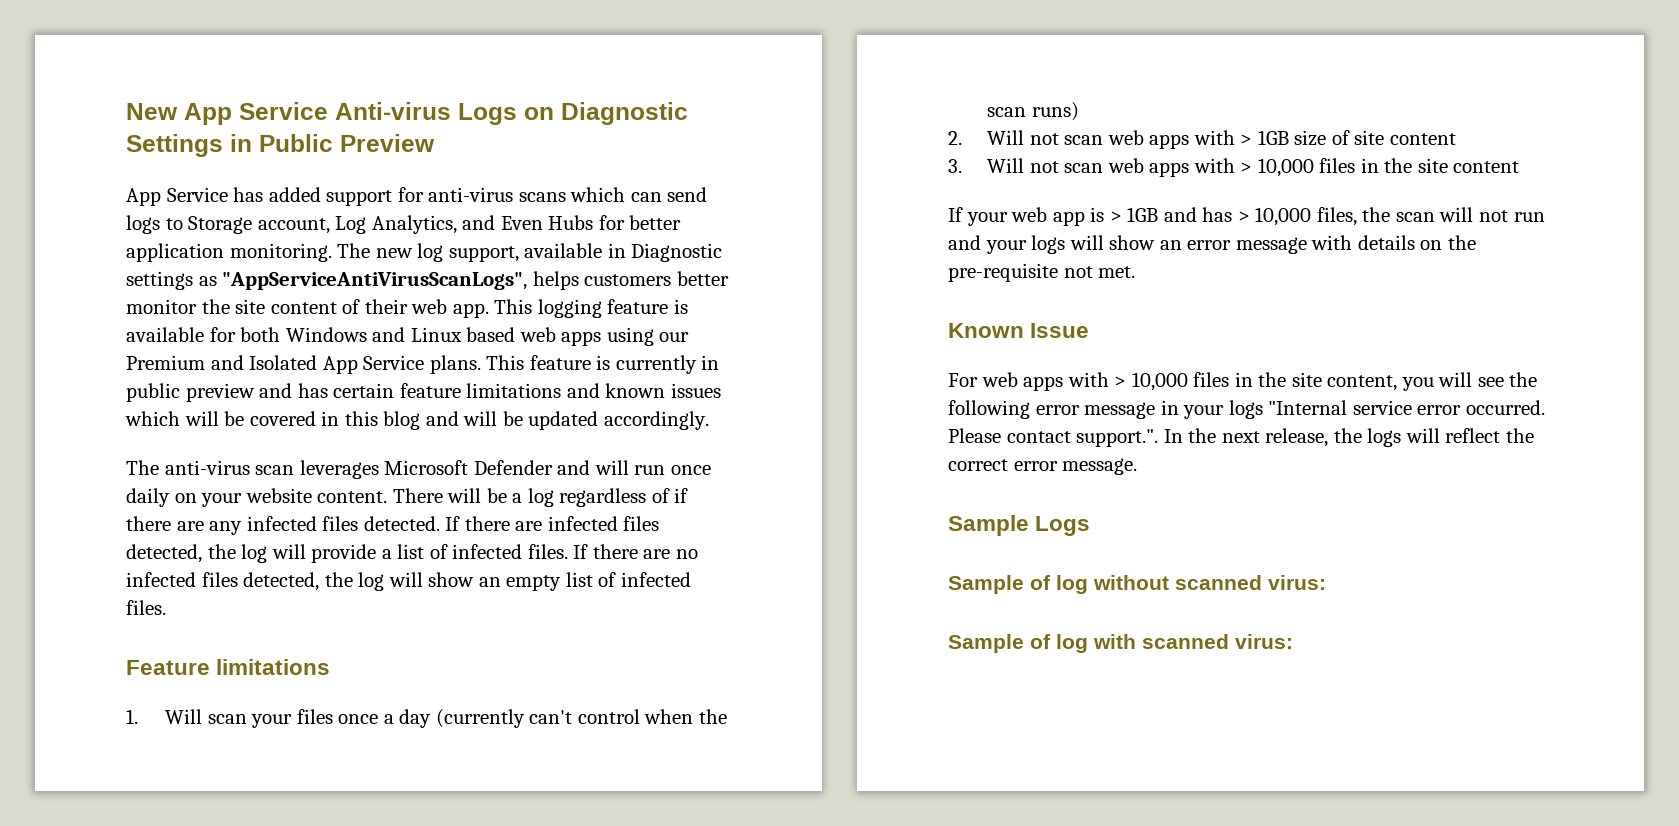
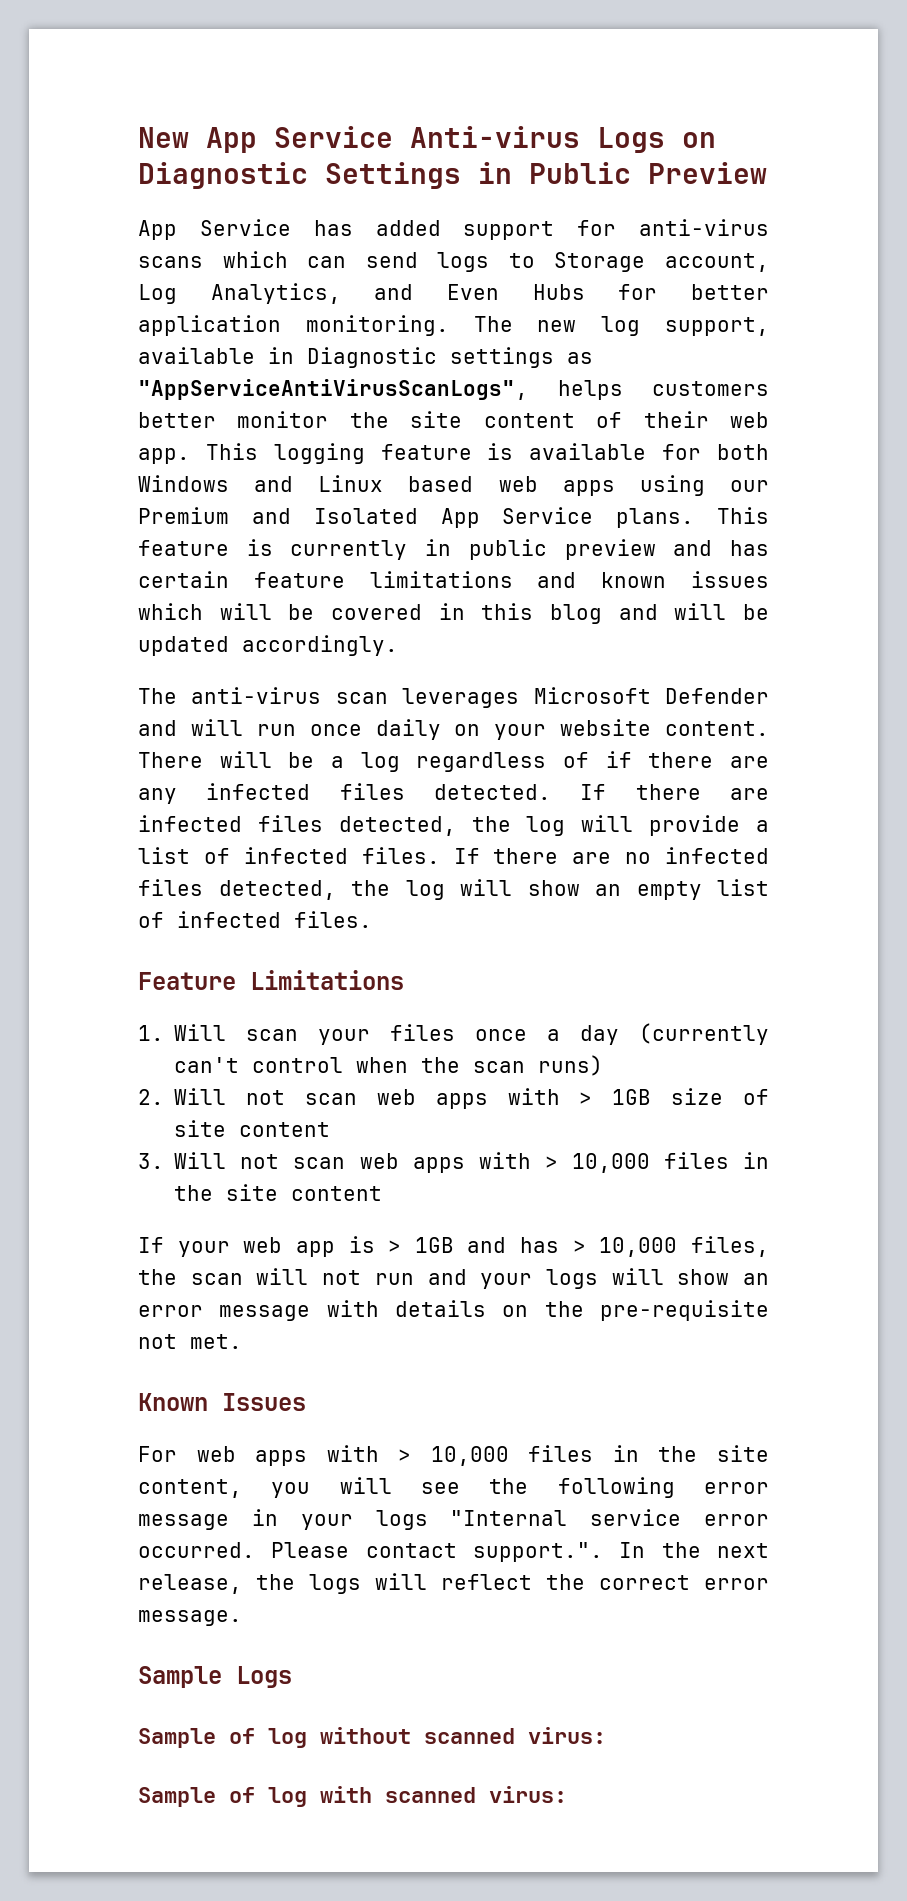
[216,659,331,675] limitations -> [250,970,404,990] Limitations
[1030,323,1090,338] Issue -> [222,1393,306,1411] Issues

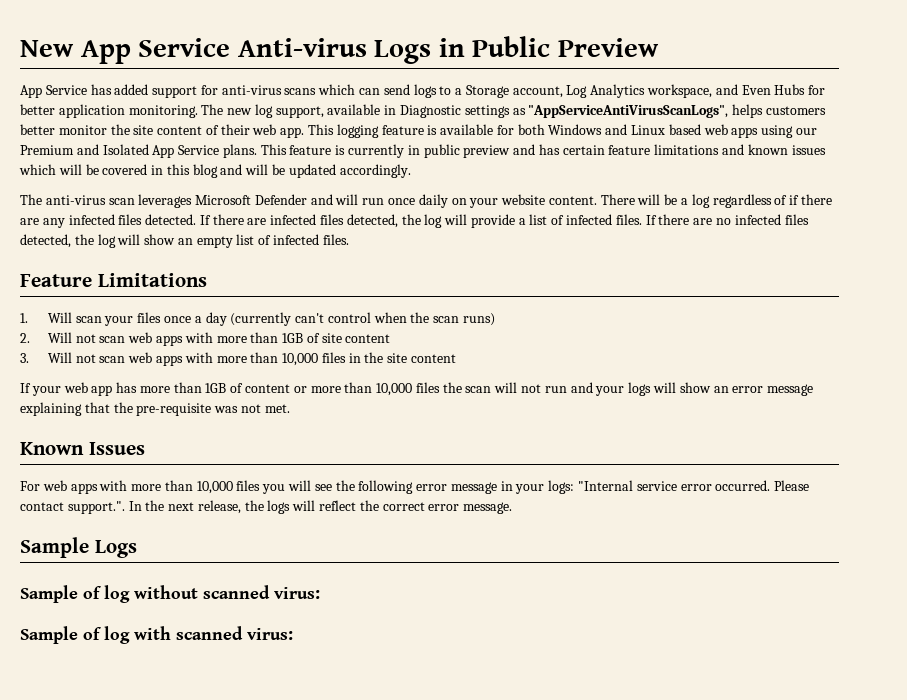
[682,132,716,148] [138,162,461,189] on Diagnostic Settings -> (432, 52) none
(535, 260) none -> [455,88,463,95] a
[210,283,341,304] Analytics, -> [590,84,713,98] Analytics workspace,
[579,1088,724,1105] > 1GB size -> [216,332,304,343] more than 1GB
[544,1156,558,1169] > -> [216,352,279,363] more than
[348,1236,769,1257] is > 1GB and has > 10,000 files, -> [116,382,440,396] has more than 1GB of content or more than 10,000 files
[326,1300,529,1317] with details on -> [20,402,110,416] explaining that
(769, 1310) none -> [214,406,239,413] was
[398,1445,769,1466] [138,1479,242,1498] > 10,000 files in the site content, -> [131,480,261,494] more than 10,000 files
[375,1510,428,1530] logs -> [548,480,575,494] logs:

